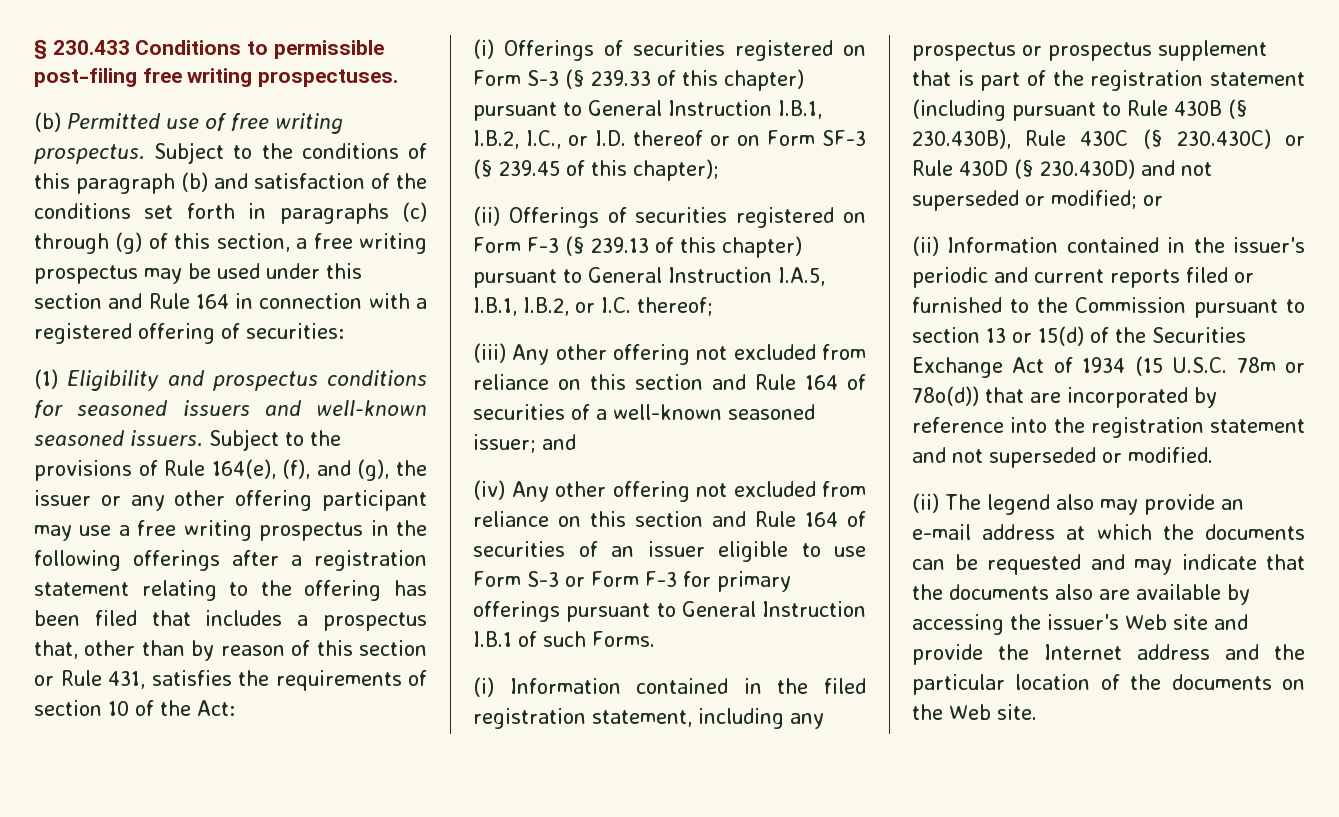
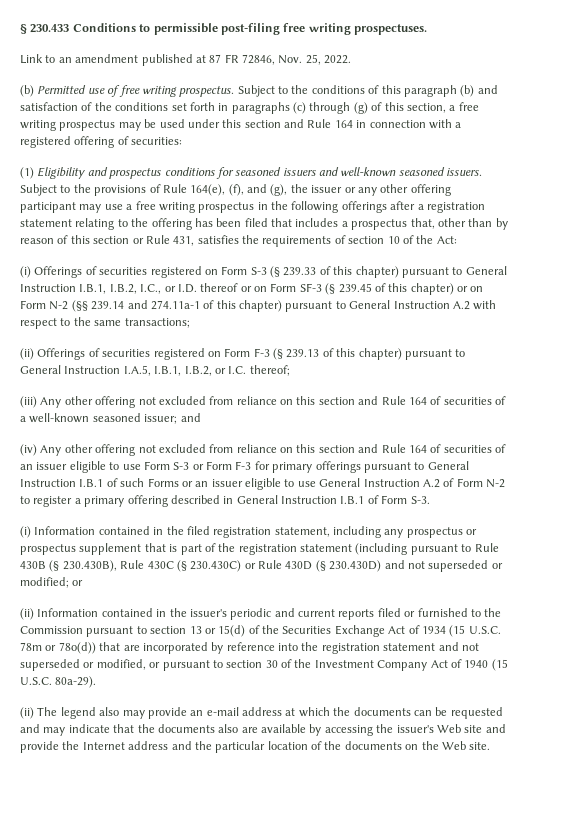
(399, 78) none -> [20,54,352,66] // Link to an amendment published at 87 FR 72846, Nov. 25, 2022.
[633,159,719,181] chapter); -> [410,283,484,295] [20,300,497,312] [20,317,190,329] chapter) or on Form N-2 (§§ 239.14 and 274.11a-1 of this chapter) pursuant to General Instruction A.2 with respect to the same transactions;
[592,631,655,647] Forms. -> [147,478,505,490] [20,495,430,507] Forms or an issuer eligible to use General Instruction A.2 of Form N-2 to register a primary offering described in General Instruction I.B.1 of Form S-3.
[1128,447,1213,463] modified. -> [96,659,508,671] [20,676,97,688] modified, or pursuant to section 30 of the Investment Company Act of 1940 (15 U.S.C. 80a-29).

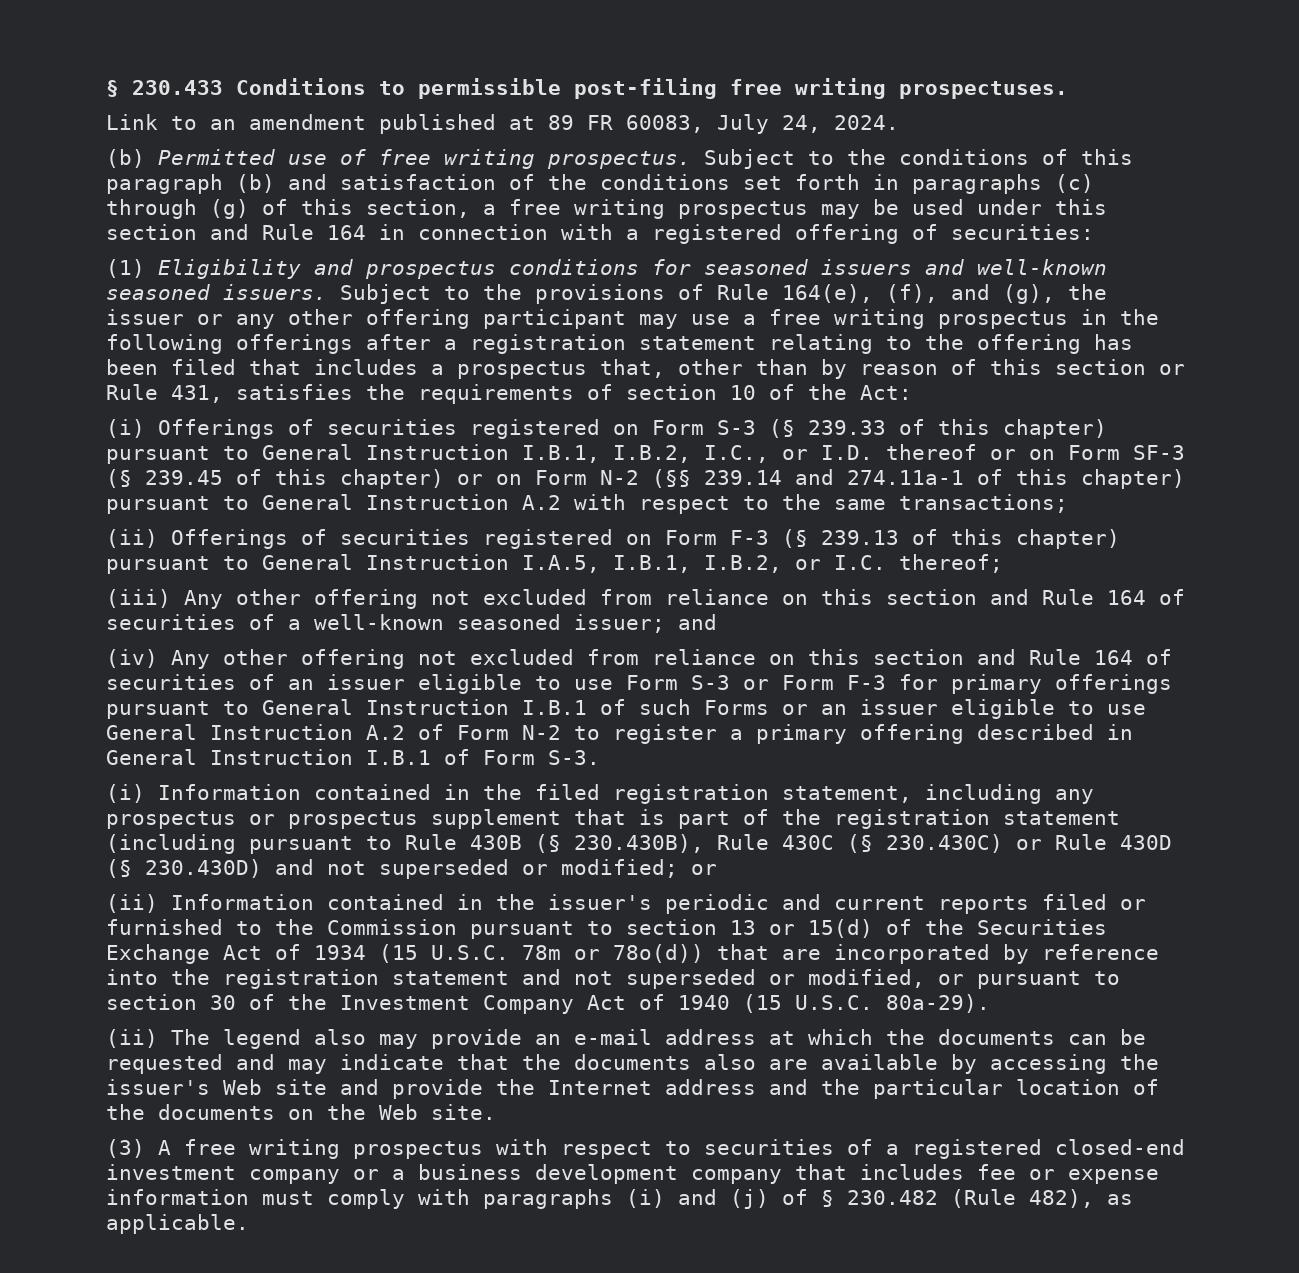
[209,54,352,65] 87 FR 72846, Nov. 25, 2022. -> [548,114,899,134] 89 FR 60083, July 24, 2024.
(491, 746) none -> [106,1139,1185,1159] [106,1164,1159,1184] [106,1189,1133,1209] [106,1214,249,1234] // (3) A free writing prospectus with respect to securities of a registered closed-end investment company or a business development company that includes fee or expense information must comply with paragraphs (i) and (j) of § 230.482 (Rule 482), as applicable.

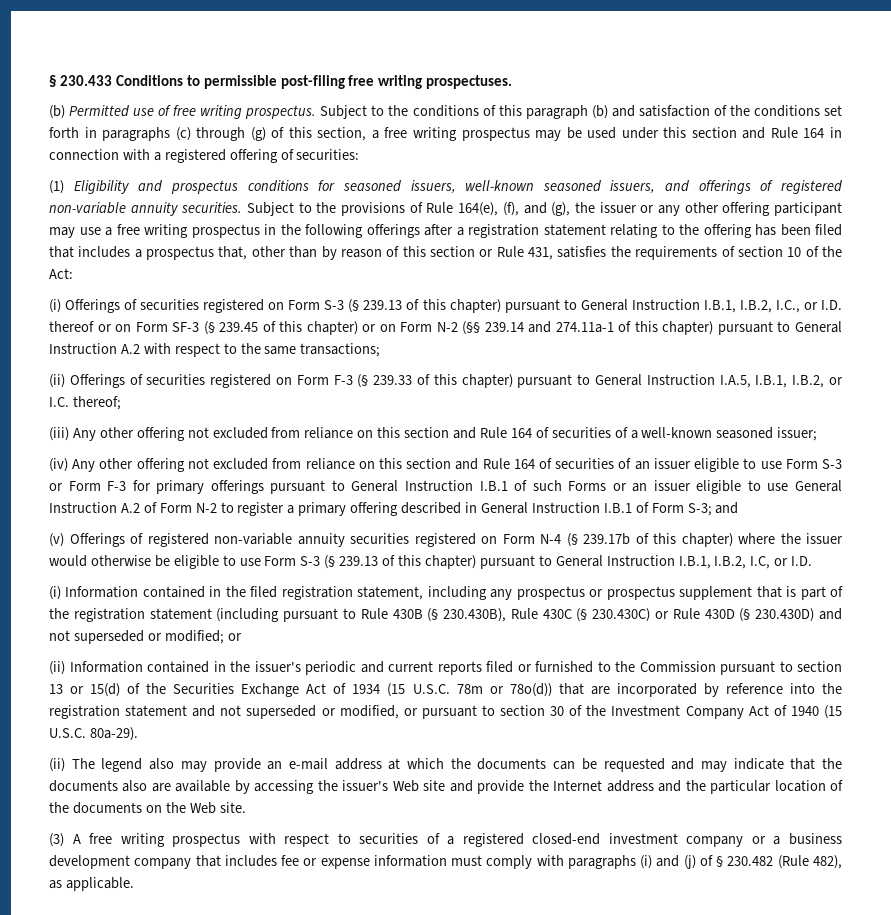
[106,114,899,134] // Link to an amendment published at 89 FR 60083, July 24, 2024. -> (513, 82) none
[821,259,1107,275] [106,284,327,300] issuers and well-known seasoned issuers. -> [410,180,842,194] [49,202,243,216] issuers, well-known seasoned issuers, and offerings of registered non-variable annuity securities.
[808,420,886,435] 239.33 -> [363,300,403,310] 239.13
[821,530,899,545] 239.13 -> [373,375,413,385] 239.33
[678,614,717,630] and -> (818, 434) none
[548,750,600,765] S-3. -> [687,502,739,516] [49,533,843,547] [49,555,813,569] S-3; and // (v) Offerings of registered non-variable annuity securities registered on Form N-4 (§ 239.17b of this chapter) where the issuer would otherwise be eligible to use Form S-3 (§ 239.13 of this chapter) pursuant to General Instruction I.B.1, I.B.2, I.C, or I.D.

